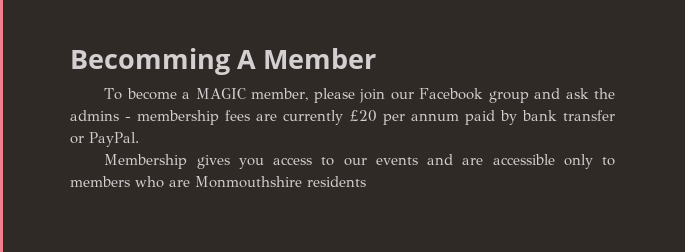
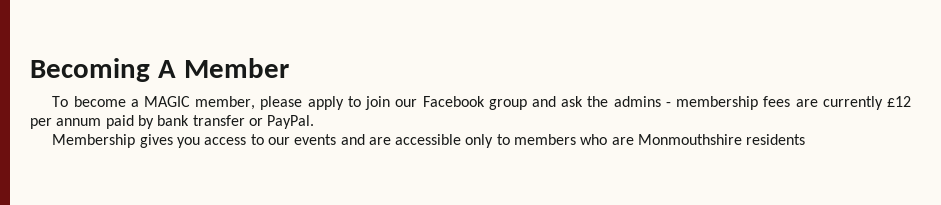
[70,48,230,75] Becomming -> [30,58,150,82] Becoming
(355, 95) none -> [307,96,361,110] apply to
[349,110,377,122] £20 -> [886,96,911,107] £12

